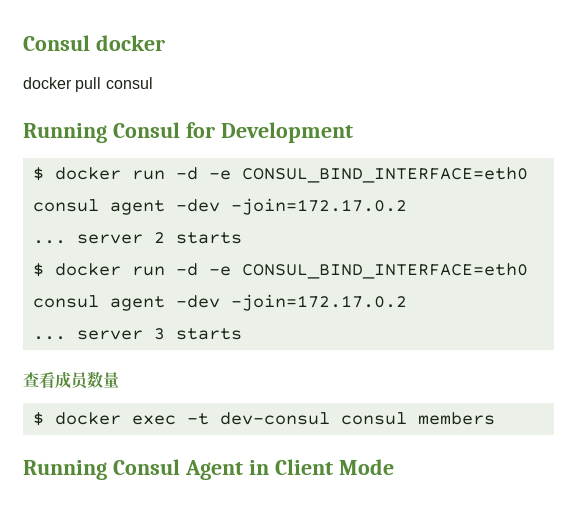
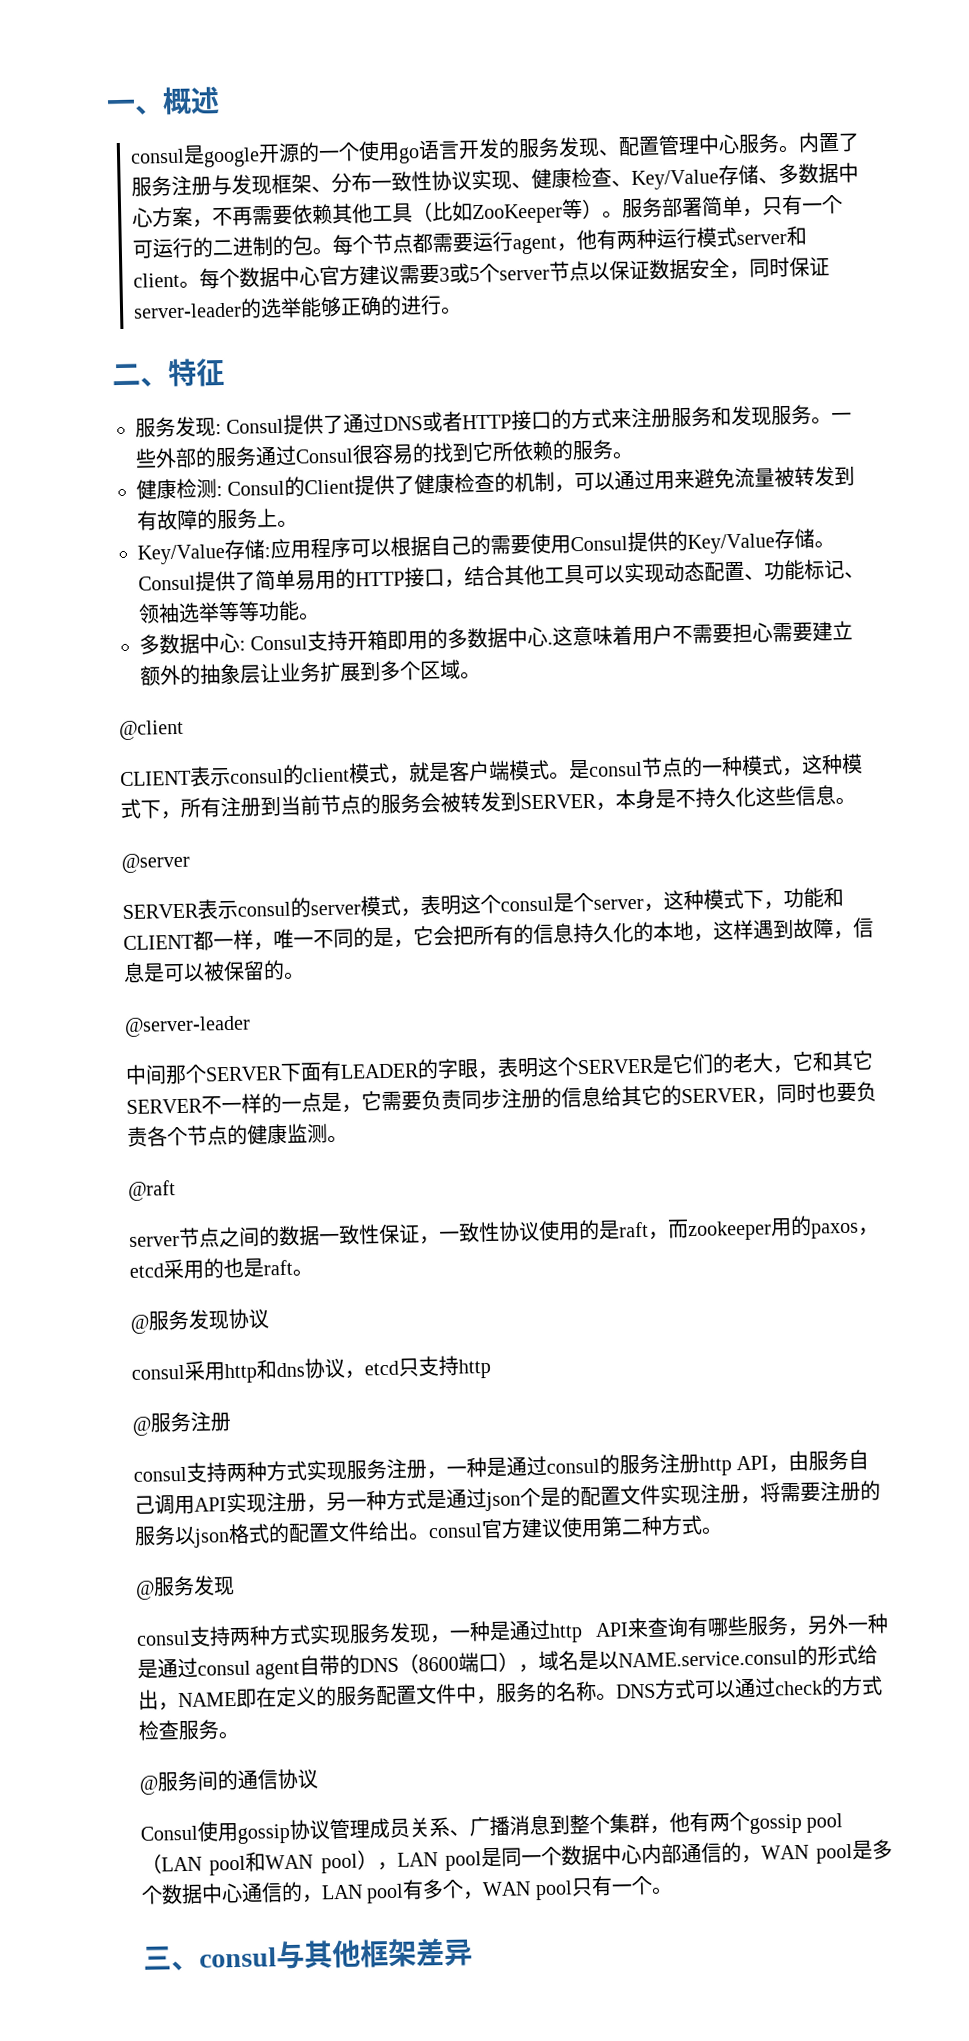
[23,35,165,51] [23,77,153,92] [23,122,353,143] [32,167,528,183] [32,198,407,215] [32,232,242,244] [32,263,528,279] [32,294,407,311] [32,328,242,340] [23,371,119,390] [32,412,495,426] [23,459,394,480] Consul docker // docker pull consul // Running Consul for Development // $ docker run -d -e CONSUL_BIND_INTERFACE=eth0 consul agent -dev -join=172.17.0.2 // ... server 2 starts // $ docker run -d -e CONSUL_BIND_INTERFACE=eth0 consul agent -dev -join=172.17.0.2 // ... server 3 starts // 查看成员数量 // $ docker exec -t dev-consul consul members // Running Consul Agent in Client Mode -> [106,86,220,116] [129,132,860,168] [130,162,859,197] [131,194,843,228] [131,225,807,259] [132,256,830,290] [132,294,462,319] [112,357,225,388] [135,404,853,438] [135,439,634,469] [136,466,856,500] [136,507,298,531] [137,528,835,565] [138,558,865,592] [138,600,320,624] [139,620,854,655] [139,659,481,686] [119,719,184,741] [120,753,863,787] [120,785,856,820] [121,852,191,874] [122,886,844,920] [123,917,874,951] [123,959,305,984] [124,1015,251,1038] [125,1050,874,1086] [126,1081,877,1115] [127,1123,348,1148] [128,1180,176,1201] [129,1215,879,1249] [129,1257,313,1280] [130,1308,269,1334] [131,1355,491,1384] [132,1411,231,1436] [133,1449,870,1483] [134,1480,881,1515] [134,1514,723,1548] [135,1575,235,1600] [136,1613,889,1647] [137,1644,879,1680] [138,1675,883,1711] [138,1719,239,1741] [139,1768,318,1795] [140,1811,844,1844] [141,1839,893,1876] [141,1875,673,1905] [143,1937,473,1971] 一、概述 // consul是google开源的一个使用go语言开发的服务发现、配置管理中心服务。内置了服务注册与发现框架、分布一致性协议实现、健康检查、Key/Value存储、多数据中心方案，不再需要依赖其他工具（比如ZooKeeper等）。服务部署简单，只有一个可运行的二进制的包。每个节点都需要运行agent，他有两种运行模式server和client。每个数据中心官方建议需要3或5个server节点以保证数据安全，同时保证server-leader的选举能够正确的进行。 // 二、特征 // 服务发现: Consul提供了通过DNS或者HTTP接口的方式来注册服务和发现服务。一些外部的服务通过Consul很容易的找到它所依赖的服务。 // 健康检测: Consul的Client提供了健康检查的机制，可以通过用来避免流量被转发到有故障的服务上。 // Key/Value存储:应用程序可以根据自己的需要使用Consul提供的Key/Value存储。Consul提供了简单易用的HTTP接口，结合其他工具可以实现动态配置、功能标记、领袖选举等等功能。 // 多数据中心: Consul支持开箱即用的多数据中心.这意味着用户不需要担心需要建立额外的抽象层让业务扩展到多个区域。 // @client // CLIENT表示consul的client模式，就是客户端模式。是consul节点的一种模式，这种模式下，所有注册到当前节点的服务会被转发到SERVER，本身是不持久化这些信息。 // @server // SERVER表示consul的server模式，表明这个consul是个server，这种模式下，功能和CLIENT都一样，唯一不同的是，它会把所有的信息持久化的本地，这样遇到故障，信息是可以被保留的。 // @server-leader // 中间那个SERVER下面有LEADER的字眼，表明这个SERVER是它们的老大，它和其它SERVER不一样的一点是，它需要负责同步注册的信息给其它的SERVER，同时也要负责各个节点的健康监测。 // @raft // server节点之间的数据一致性保证，一致性协议使用的是raft，而zookeeper用的paxos，etcd采用的也是raft。 // @服务发现协议 // consul采用http和dns协议，etcd只支持http // @服务注册 // consul支持两种方式实现服务注册，一种是通过consul的服务注册http API，由服务自己调用API实现注册，另一种方式是通过json个是的配置文件实现注册，将需要注册的服务以json格式的配置文件给出。consul官方建议使用第二种方式。 // @服务发现 // consul支持两种方式实现服务发现，一种是通过http API来查询有哪些服务，另外一种是通过consul agent自带的DNS（8600端口），域名是以NAME.service.consul的形式给出，NAME即在定义的服务配置文件中，服务的名称。DNS方式可以通过check的方式检查服务。 // @服务间的通信协议 // Consul使用gossip协议管理成员关系、广播消息到整个集群，他有两个gossip pool（LAN pool和WAN pool），LAN pool是同一个数据中心内部通信的，WAN pool是多个数据中心通信的，LAN pool有多个，WAN pool只有一个。 // 三、consul与其他框架差异

